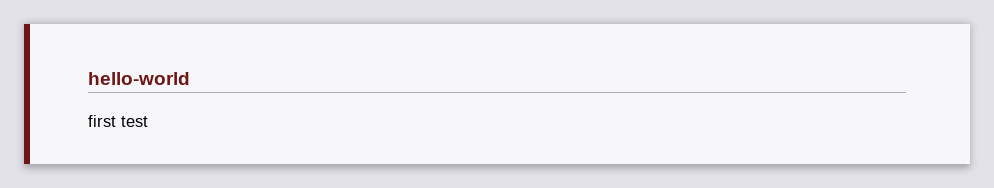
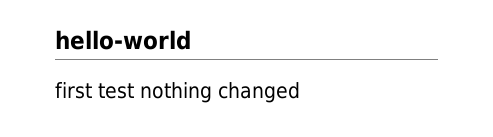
(148, 121) none -> [140,82,300,103] nothing changed

